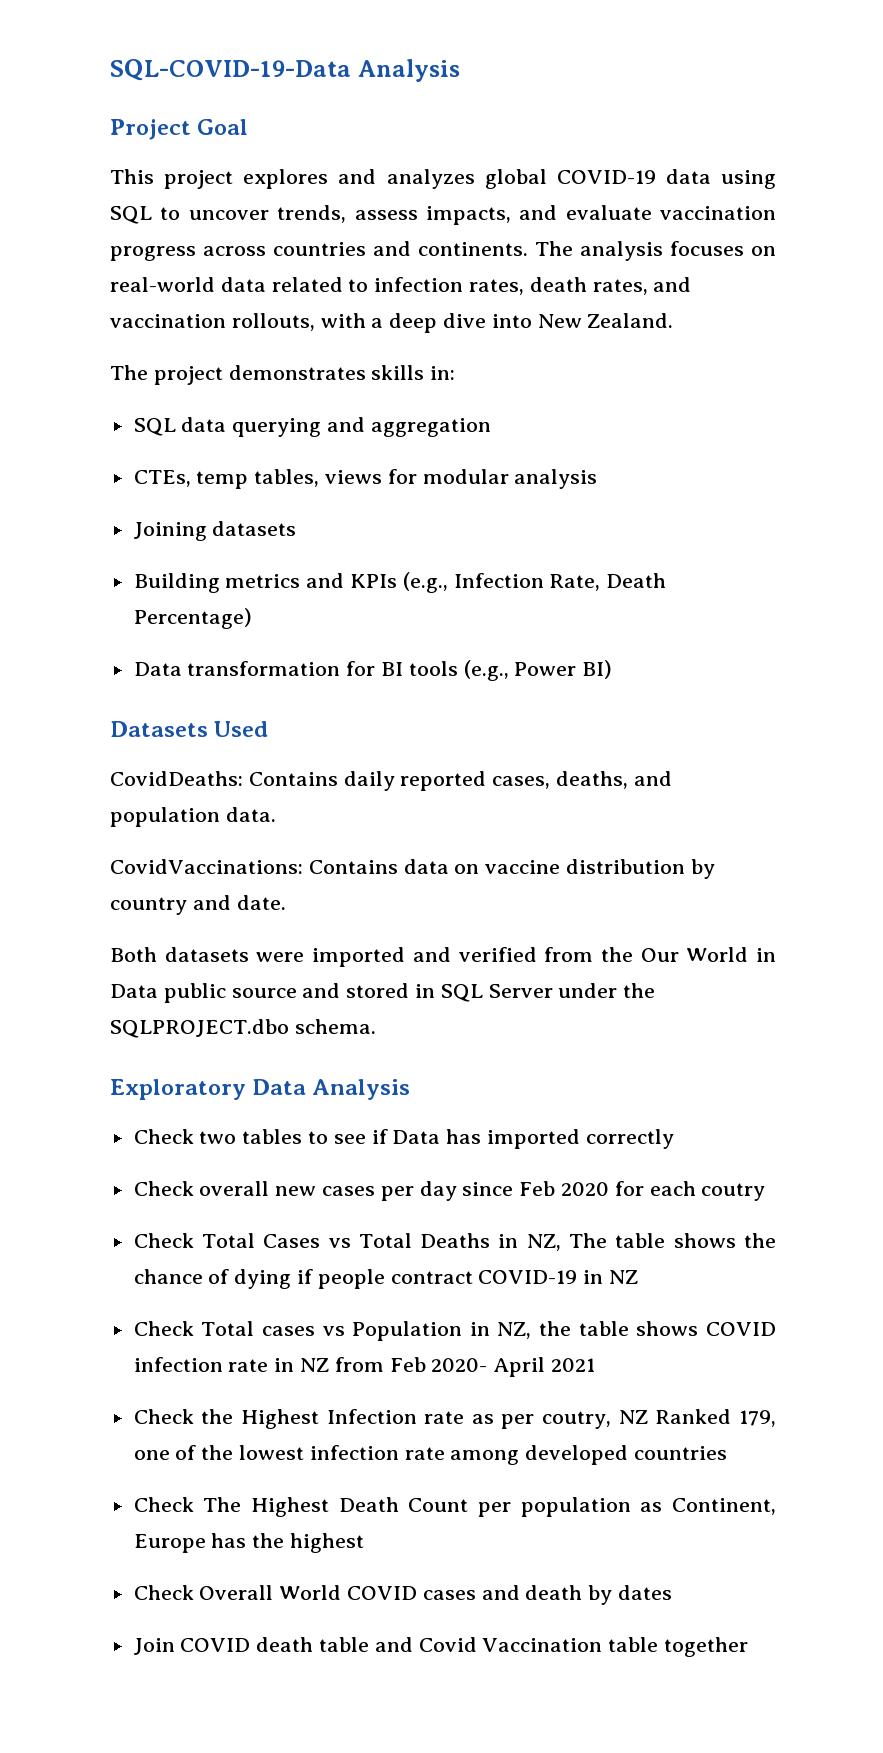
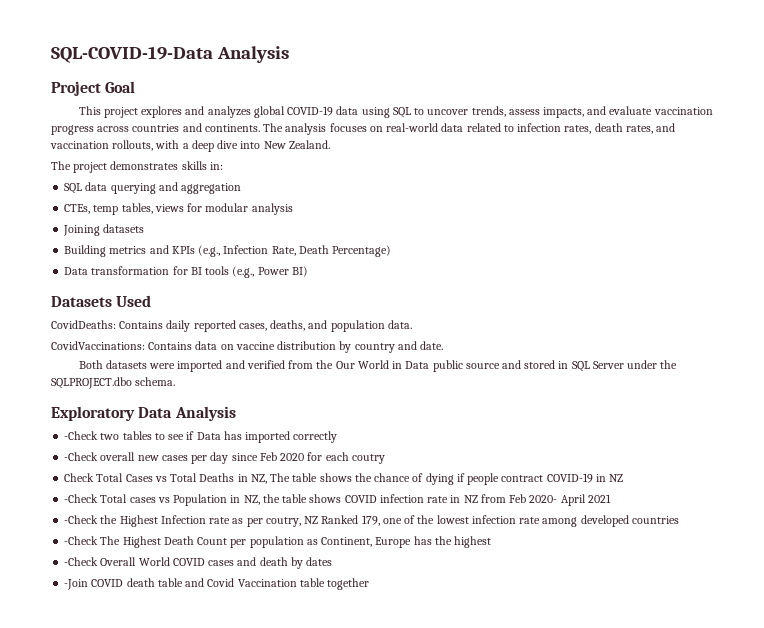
[133,1129,194,1144] Check -> [64,431,99,440] -Check
[133,1181,194,1196] Check -> [64,452,99,461] -Check
[133,1321,194,1336] Check -> [64,494,99,503] -Check
[133,1409,194,1424] Check -> [64,515,99,524] -Check
[133,1497,194,1512] Check -> [64,536,99,545] -Check
[133,1585,194,1600] Check -> [64,557,99,566] -Check
[133,1638,175,1655] Join -> [64,579,89,590] -Join

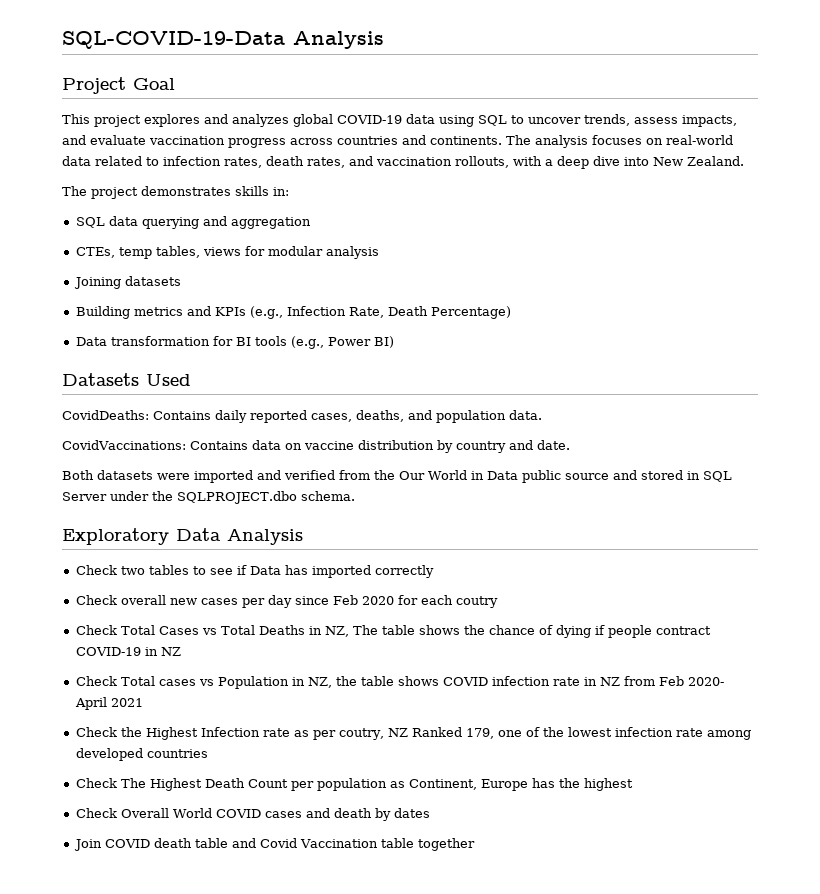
[64,431,99,440] -Check -> [75,565,117,575] Check
[64,452,99,461] -Check -> [75,595,117,605] Check
[64,494,99,503] -Check -> [75,676,117,686] Check
[64,515,99,524] -Check -> [75,727,117,737] Check
[64,536,99,545] -Check -> [75,778,117,788] Check
[64,557,99,566] -Check -> [75,808,117,818] Check
[64,579,89,590] -Join -> [73,839,102,851] Join

